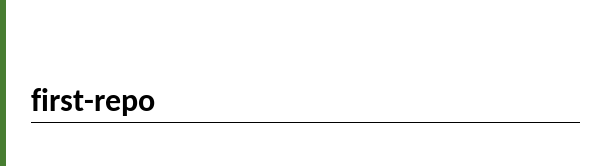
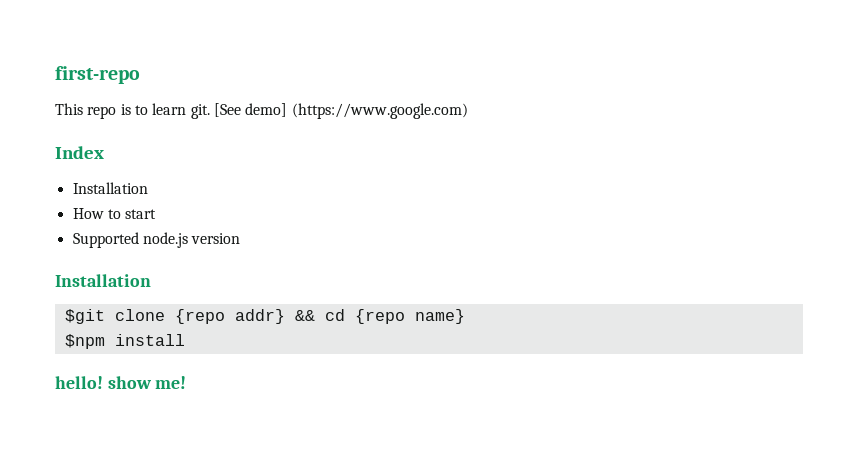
(155, 102) none -> [55,103,468,119] [55,146,104,159] [72,182,148,194] [72,208,157,219] [72,232,241,248] [55,274,151,287] [64,309,465,324] [64,334,185,349] [55,376,187,389] // This repo is to learn git. [See demo] (https://www.google.com) // Index // Installation // How to start // Supported node.js version // Installation // $git clone {repo addr} && cd {repo name} // $npm install // hello! show me!

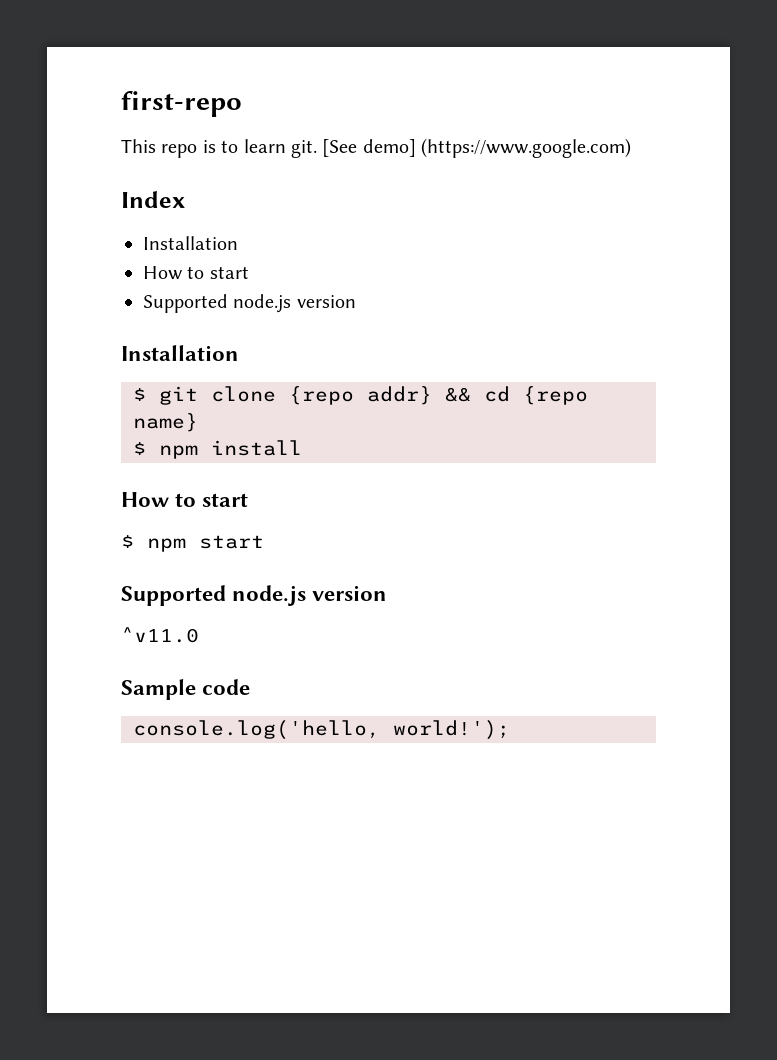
[64,309,105,324] $git -> [133,386,198,405] $ git
[64,334,105,349] $npm -> [133,442,198,459] $ npm
[55,376,187,389] hello! show me! -> [121,492,249,507] [121,535,264,552] [121,585,388,606] [121,627,199,643] [121,679,251,700] [133,720,510,740] How to start // $ npm start // Supported node.js version // ^v11.0 // Sample code // console.log('hello, world!');

